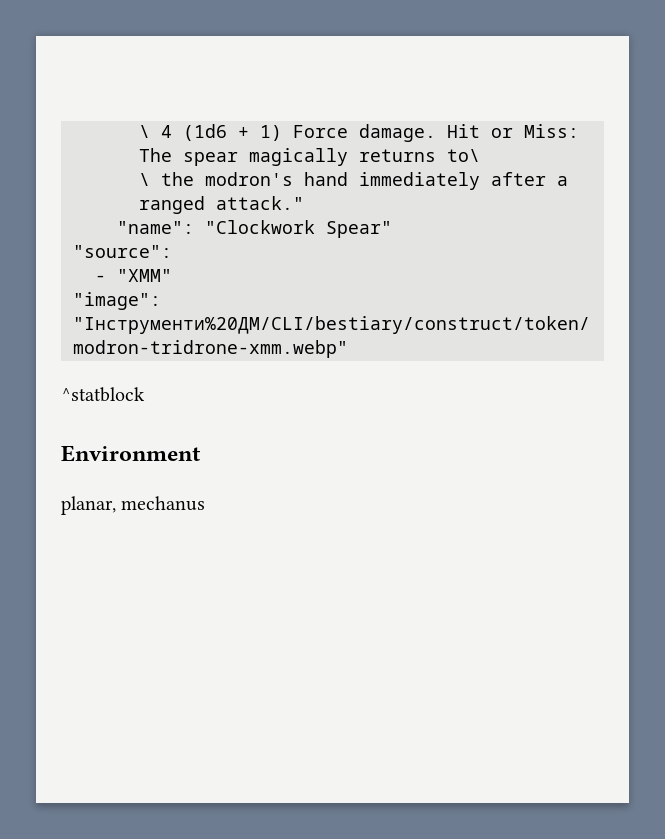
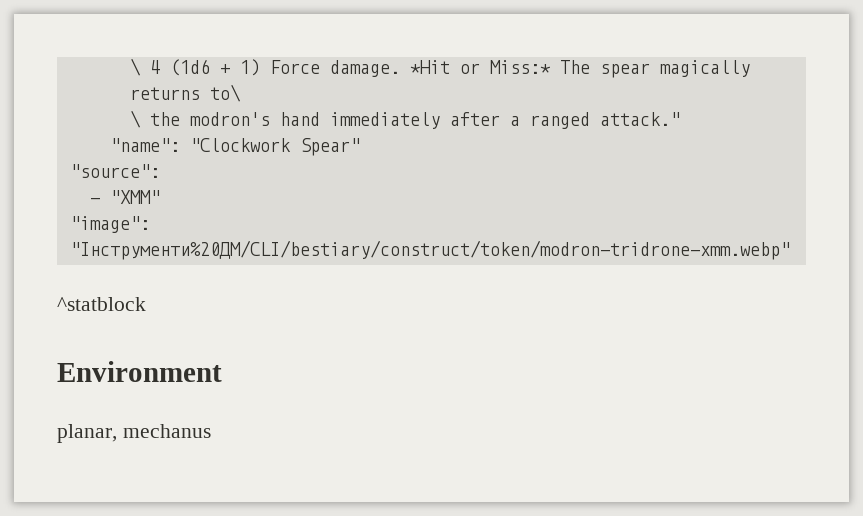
[447,124,579,138] Hit or Miss: -> [409,60,551,74] *Hit or Miss:*

